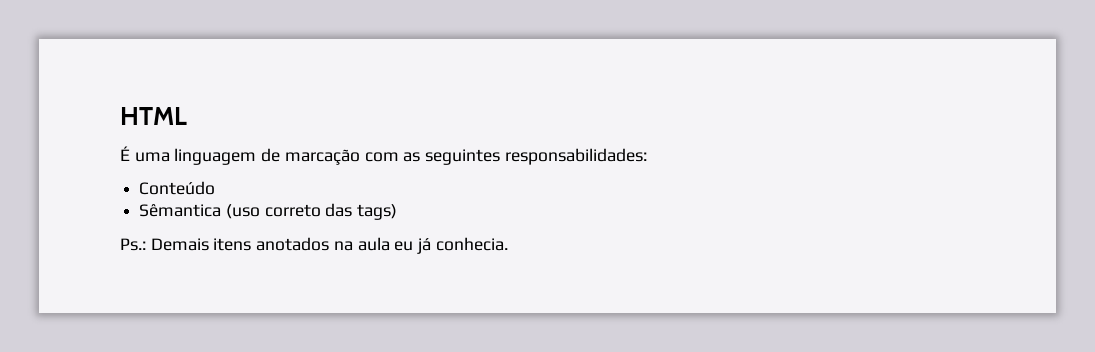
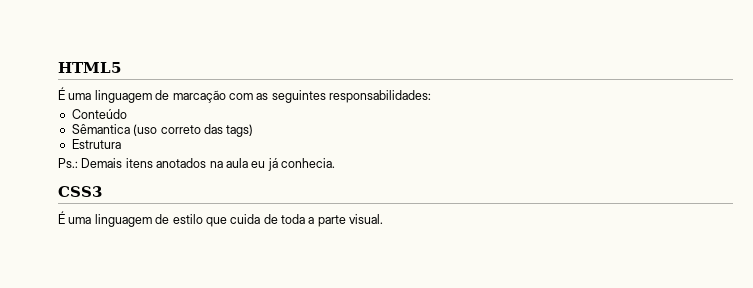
[120,107,187,125] HTML -> [58,62,121,73] HTML5
(398, 212) none -> [71,139,121,149] // Estrutura
(508, 244) none -> [58,186,102,197] [58,211,384,227] // CSS3 // É uma linguagem de estilo que cuida de toda a parte visual.

